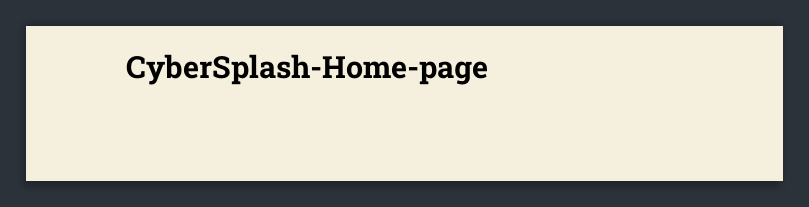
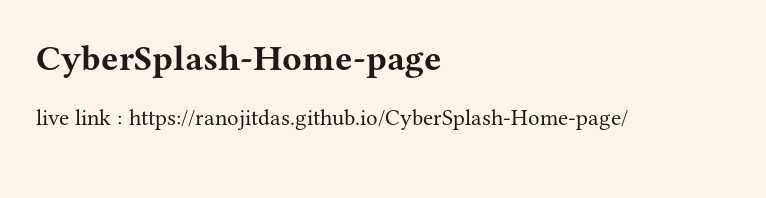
(488, 69) none -> [36,109,628,131] // live link : https://ranojitdas.github.io/CyberSplash-Home-page/

